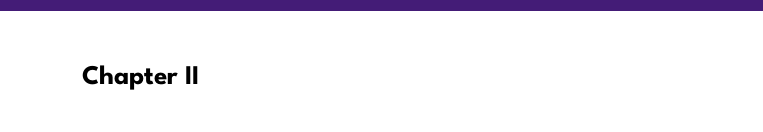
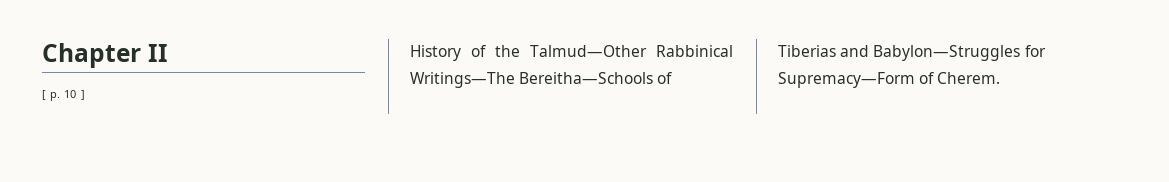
(200, 75) none -> [42,90,85,101] [410,45,733,61] [410,72,673,88] [778,45,1046,61] [778,72,1001,88] // [ p. 10 ] // History of the Talmud—Other Rabbinical Writings—The Bereitha—Schools of Tiberias and Babylon—Struggles for Supremacy—Form of Cherem.

